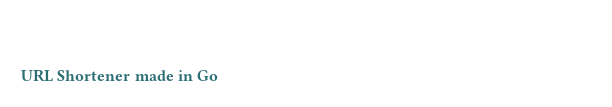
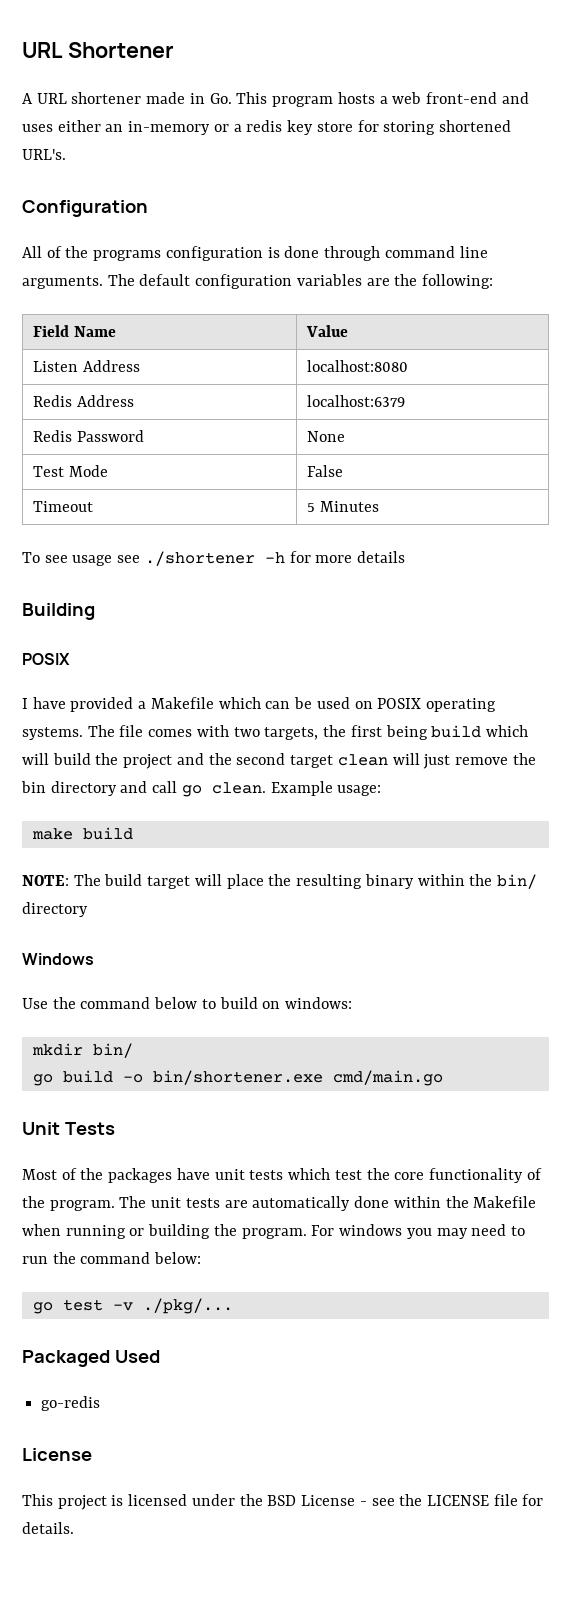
[134,70,219,81] made in Go -> [22,92,529,107] [22,120,511,135] [22,149,66,160] [22,200,148,217] [22,246,488,261] [22,274,494,289] [33,325,116,337] [306,325,349,337] [33,360,140,372] [307,360,409,372] [33,395,134,407] [307,395,406,407] [33,430,144,442] [307,431,346,442] [33,465,108,477] [307,465,344,477] [33,501,94,512] [307,501,379,512] [22,551,406,566] [22,603,95,620] [22,653,70,665] [22,697,496,712] [22,725,528,740] [22,753,536,769] [21,781,382,797] [31,827,133,840] [22,874,537,889] [22,902,88,917] [22,953,94,965] [22,997,353,1009] [31,1043,133,1058] [32,1070,443,1086] [22,1122,115,1135] [22,1168,542,1183] [22,1196,537,1211] [22,1224,525,1239] [22,1252,202,1264] [32,1298,233,1314] [22,1350,160,1367] [41,1396,101,1411] [22,1448,92,1461] [22,1494,544,1510] [22,1522,74,1534] // A URL shortener made in Go. This program hosts a web front-end and uses either an in-memory or a redis key store for storing shortened URL's. // Configuration // All of the programs configuration is done through command line arguments. The default configuration variables are the following: // Field Name | Value // Listen Address | localhost:8080 // Redis Address | localhost:6379 // Redis Password | None // Test Mode | False // Timeout | 5 Minutes // To see usage see ./shortener -h for more details // Building // POSIX // I have provided a Makefile which can be used on POSIX operating systems. The file comes with two targets, the first being build which will build the project and the second target clean will just remove the bin directory and call go clean. Example usage: // make build // NOTE: The build target will place the resulting binary within the bin/ directory // Windows // Use the command below to build on windows: // mkdir bin/ // go build -o bin/shortener.exe cmd/main.go // Unit Tests // Most of the packages have unit tests which test the core functionality of the program. The unit tests are automatically done within the Makefile when running or building the program. For windows you may need to run the command below: // go test -v ./pkg/... // Packaged Used // go-redis // License // This project is licensed under the BSD License - see the LICENSE file for details.

